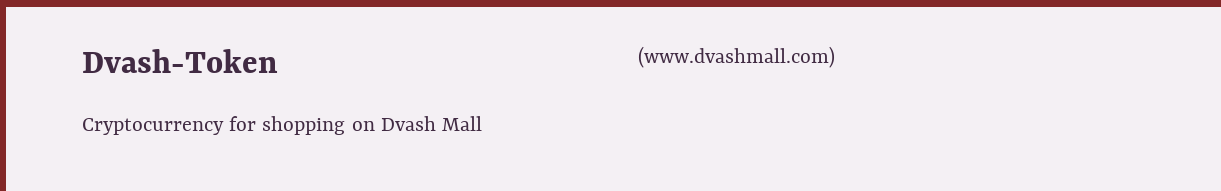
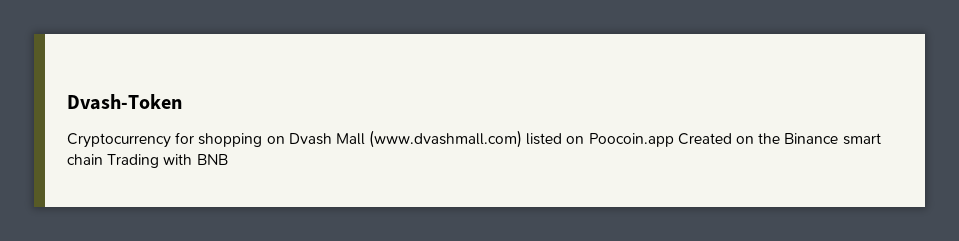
(835, 57) none -> [526,133,881,147] [67,154,228,168] listed on Poocoin.app Created on the Binance smart chain Trading with BNB

